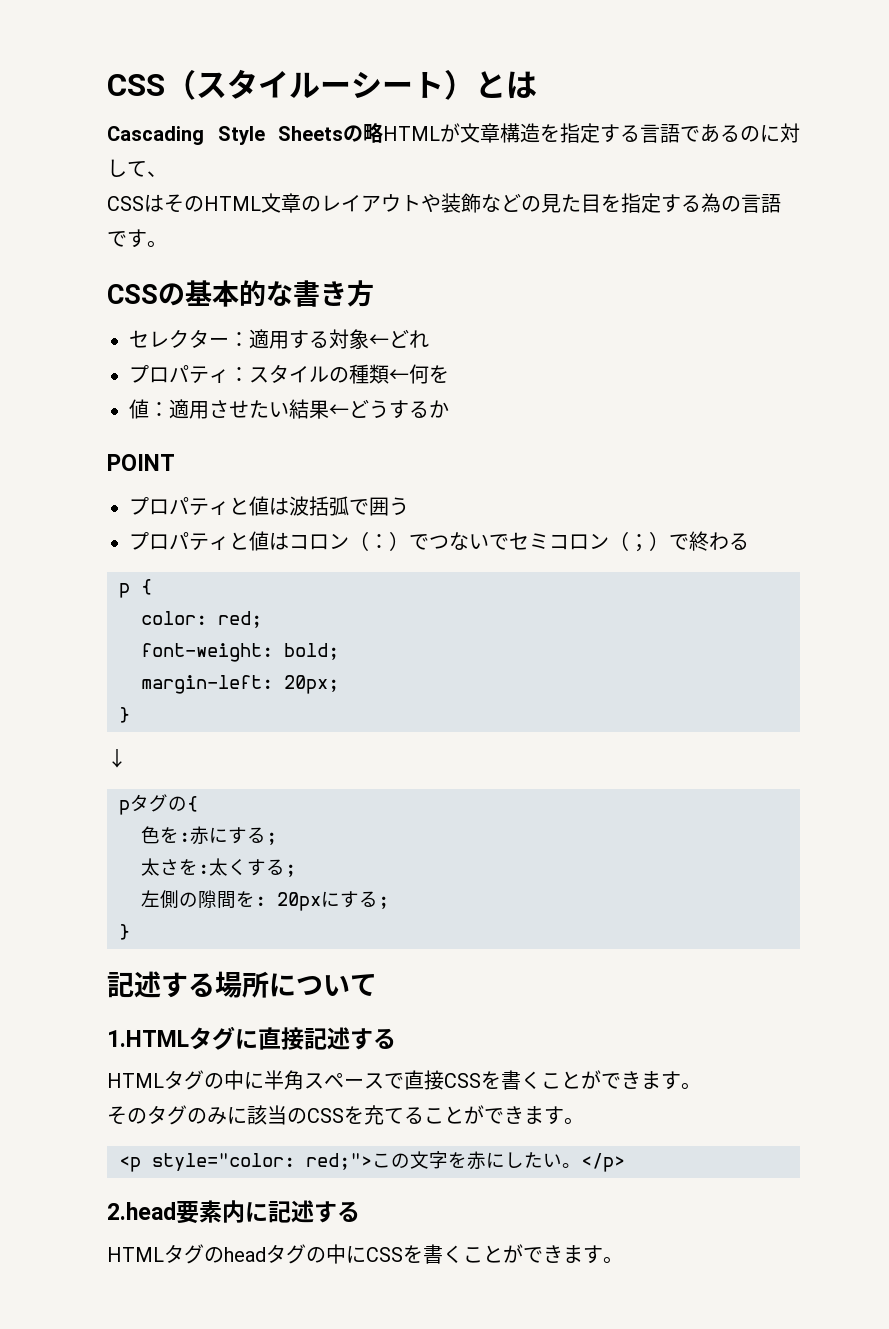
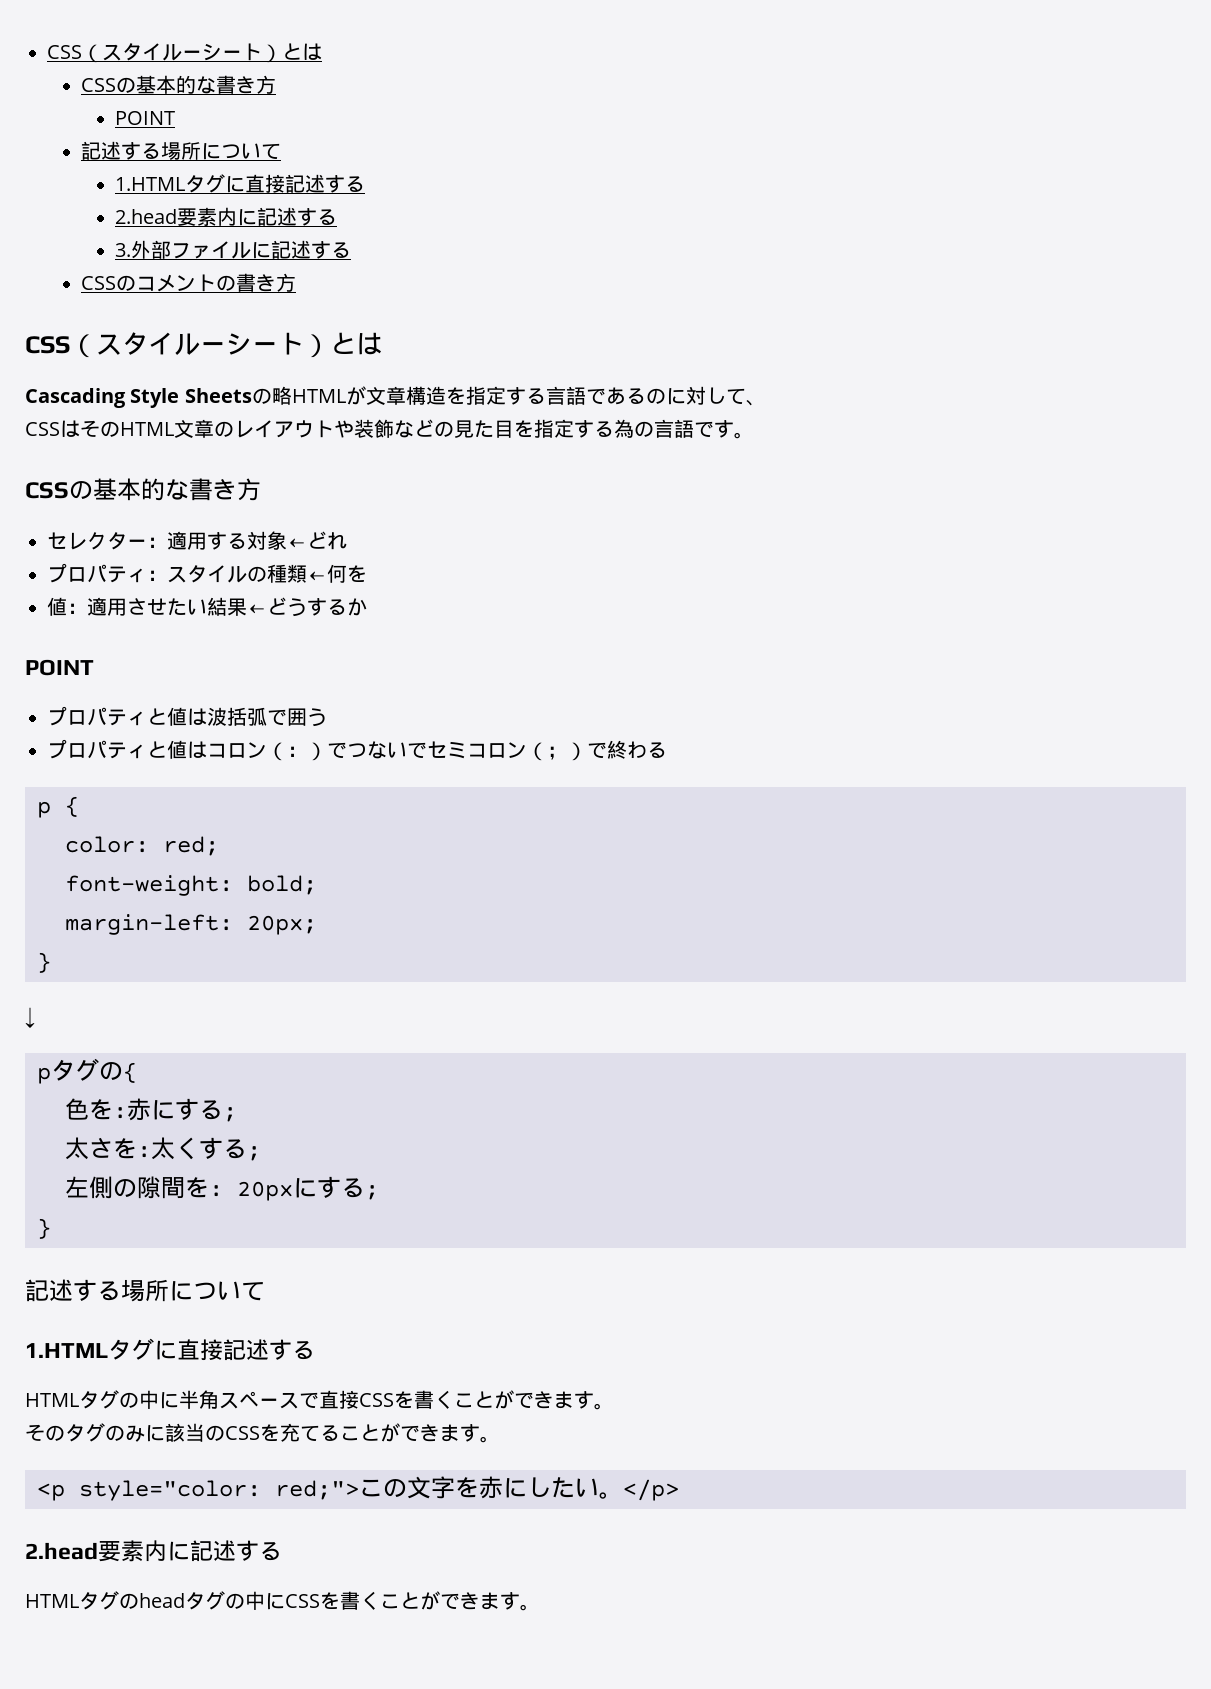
[107,69,537,100] CSS（スタイルーシート）とは -> [47,43,322,63] [81,75,277,94] [115,111,176,125] [81,141,282,160] [115,174,366,193] [115,207,338,226] [115,240,352,259] [81,273,297,292] [25,332,382,358] CSS（スタイルーシート）とは // CSSの基本的な書き方 // POINT // 記述する場所について // 1.HTMLタグに直接記述する // 2.head要素内に記述する // 3.外部ファイルに記述する // CSSのコメントの書き方 // CSS（スタイルーシート）とは

